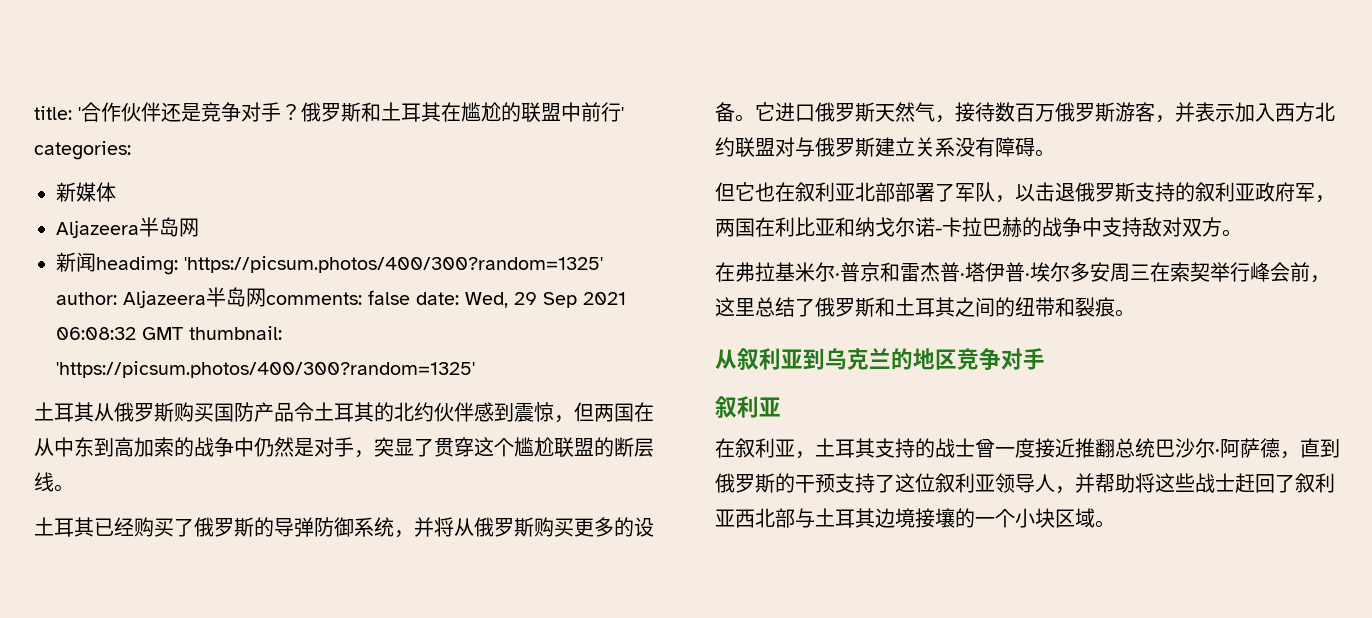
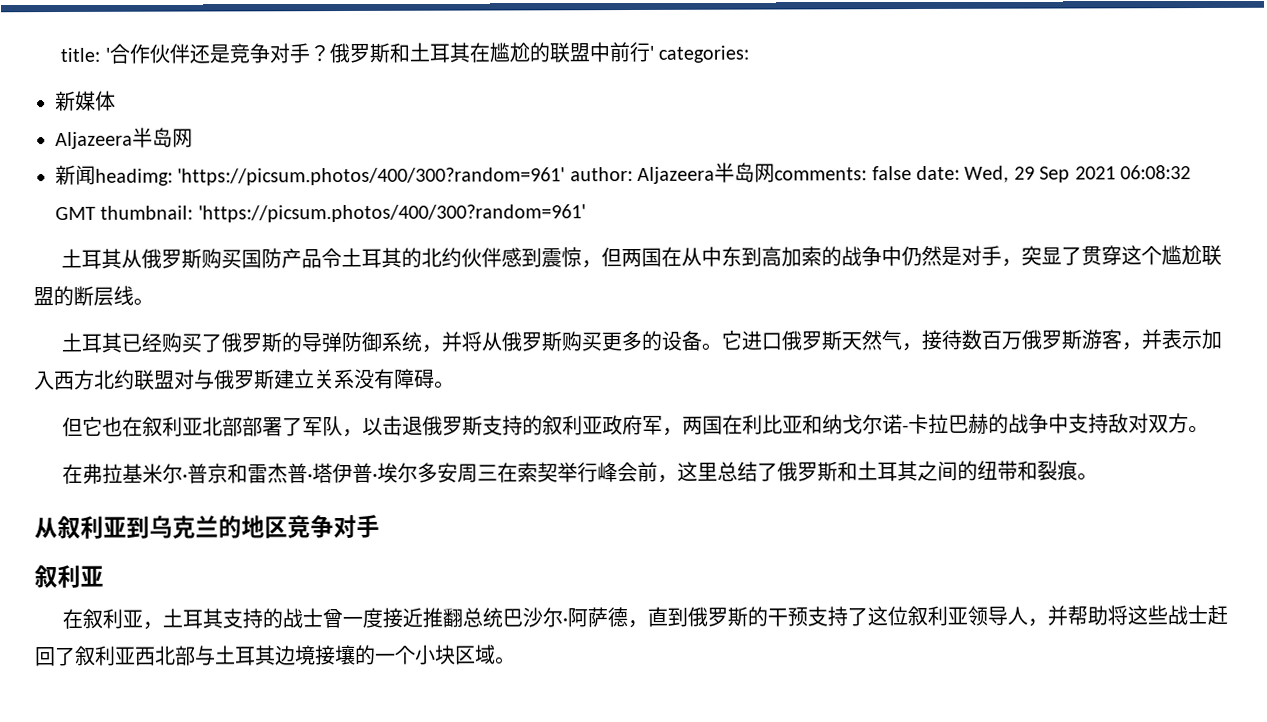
[184,256,603,273] 'https://picsum.photos/400/300?random=1325' -> [177,167,566,186] 'https://picsum.photos/400/300?random=961'
[56,361,475,378] 'https://picsum.photos/400/300?random=1325' -> [197,204,586,223] 'https://picsum.photos/400/300?random=961'

